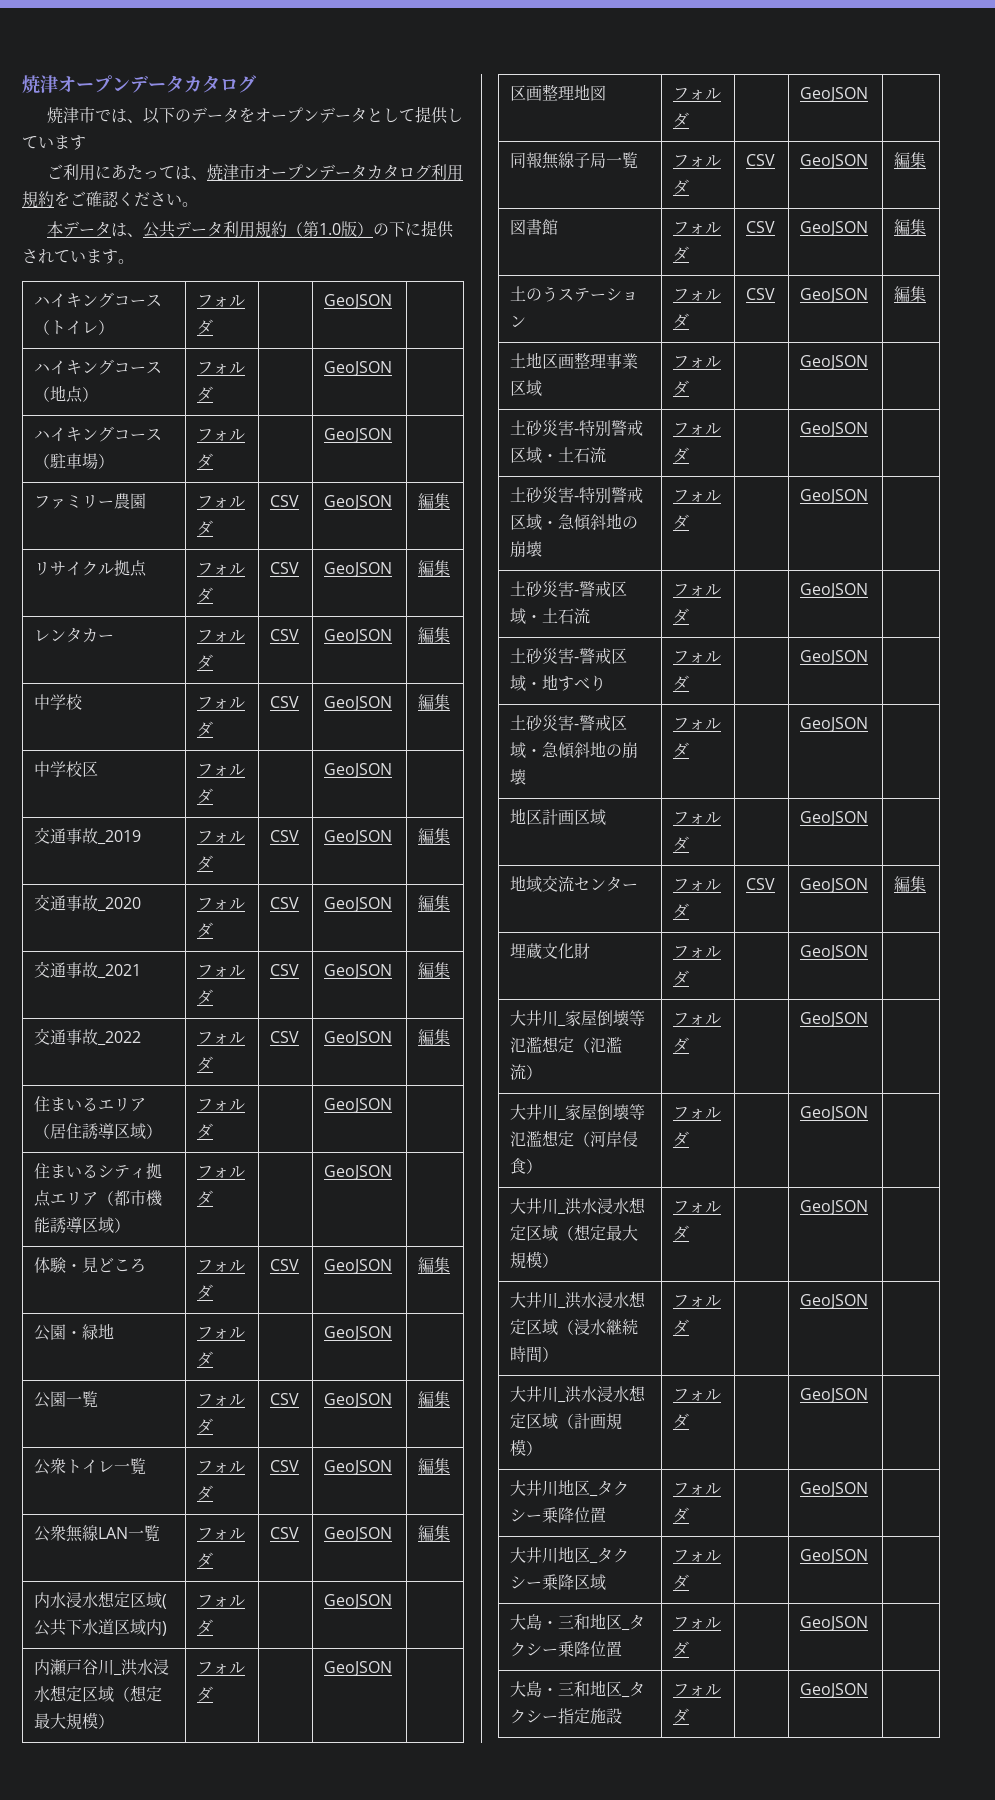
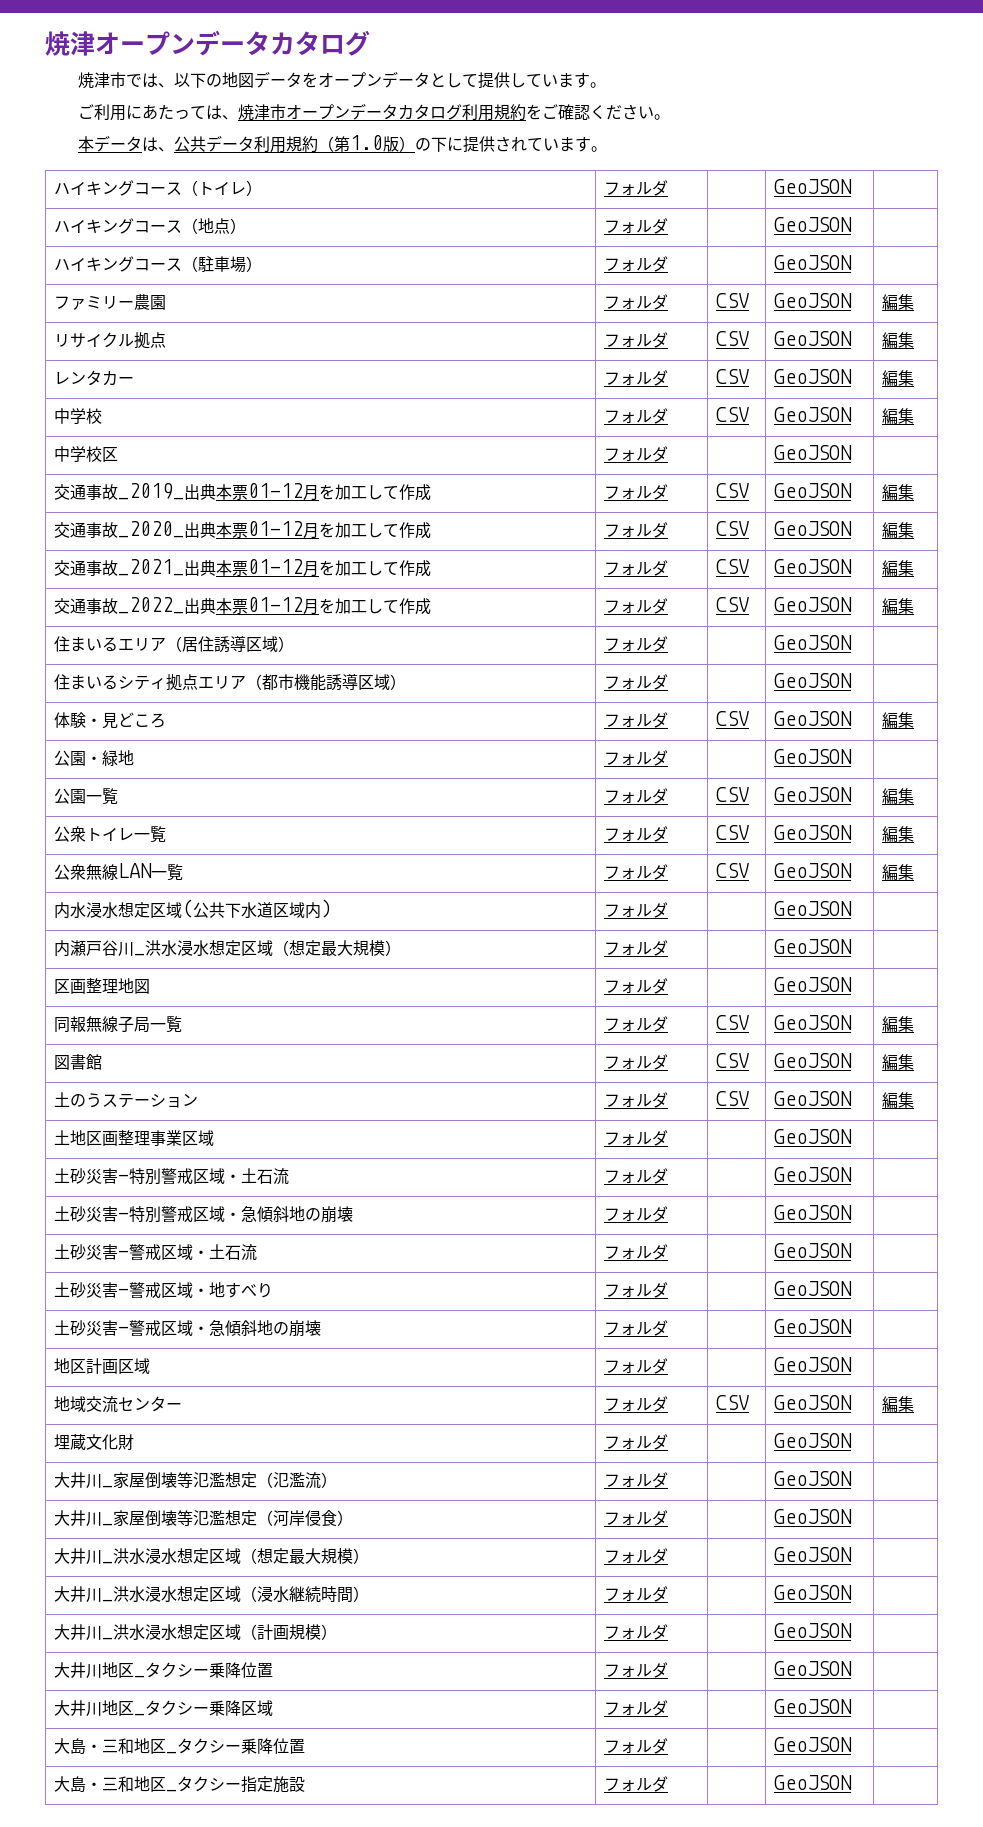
(192, 115) none -> [221,72,254,88] 地図
(86, 142) none -> [589,82,606,88] 。
[97,830,142,845] [197,830,246,843] [197,855,214,871] [270,830,300,842] [324,830,393,845] [418,828,451,844] [34,894,142,912] [197,897,246,910] [197,922,214,938] [270,897,300,909] [324,897,393,912] [418,895,451,911] [34,961,142,979] [197,964,246,977] [197,989,214,1005] [270,964,300,976] [324,964,393,979] [418,962,451,978] [34,1028,142,1046] _2019 | フォルダ | CSV | GeoJSON | 編集 // 交通事故_2020 | フォルダ | CSV | GeoJSON | 編集 // 交通事故_2021 | フォルダ | CSV | GeoJSON | 編集 // 交通事故_2022 -> [118,483,432,501] [604,484,669,500] [716,483,750,498] [774,483,853,498] [882,484,915,500] [54,521,432,539] [604,522,669,538] [716,521,750,536] [774,521,853,536] [882,522,915,538] [54,559,432,577] [604,560,669,576] [716,559,750,574] [774,559,853,574] [882,560,915,576] [54,597,432,615] _2019_出典本票01-12月を加工して作成 | フォルダ | CSV | GeoJSON | 編集 // 交通事故_2020_出典本票01-12月を加工して作成 | フォルダ | CSV | GeoJSON | 編集 // 交通事故_2021_出典本票01-12月を加工して作成 | フォルダ | CSV | GeoJSON | 編集 // 交通事故_2022_出典本票01-12月を加工して作成

